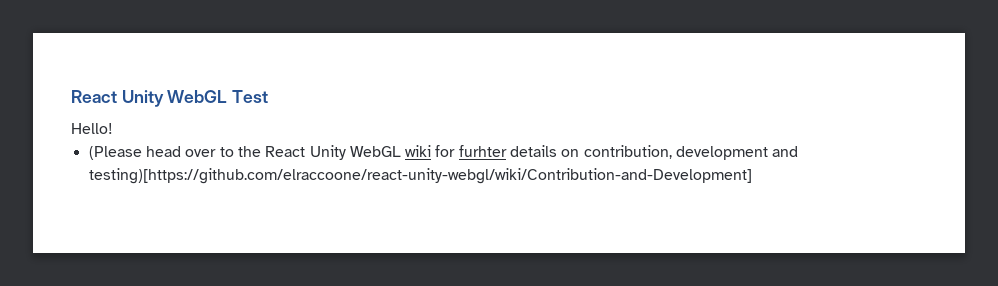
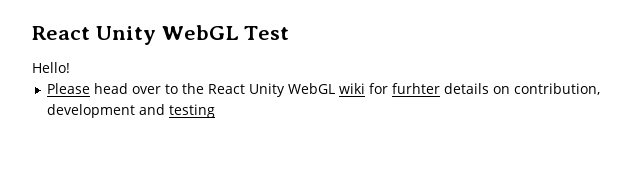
[88,146,142,160] (Please -> [46,83,90,94] Please
[88,168,752,184] testing)[https://github.com/elraccoone/react-unity-webgl/wiki/Contribution-and-Development] -> [168,104,215,118] testing

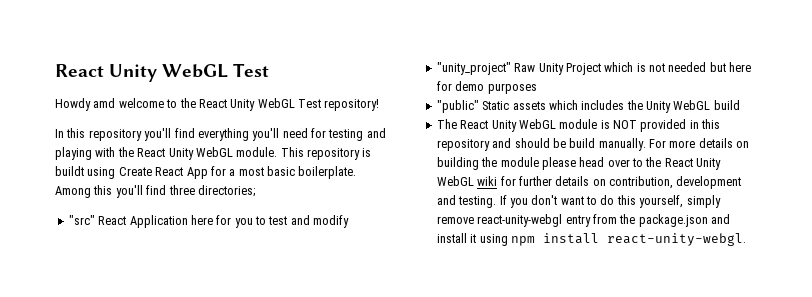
[32,62,70,73] [46,83,90,94] Hello! // Please -> [55,98,380,111] [55,128,386,141] [55,147,372,160] [55,166,357,179] [55,185,255,198] [68,215,350,228] [436,62,752,75] [436,81,537,94] [436,100,740,113] [436,119,721,132] [436,138,750,151] [436,157,576,170] Howdy amd welcome to the React Unity WebGL Test repository! // In this repository you'll find everything you'll need for testing and playing with the React Unity WebGL module. This repository is buildt using Create React App for a most basic boilerplate. Among this you'll find three directories; // "src" React Application here for you to test and modify // "unity_project" Raw Unity Project which is not needed but here for demo purposes // "public" Static assets which includes the Unity WebGL build // The React Unity WebGL module is NOT provided in this repository and should be build manually. For more details on building the module please
[391,83,440,94] furhter -> [518,176,552,186] further
[168,104,215,118] testing -> [458,195,721,208] [436,214,730,227] [436,233,746,246] testing. If you don't want to do this yourself, simply remove react-unity-webgl entry from the package.json and install it using npm install react-unity-webgl.

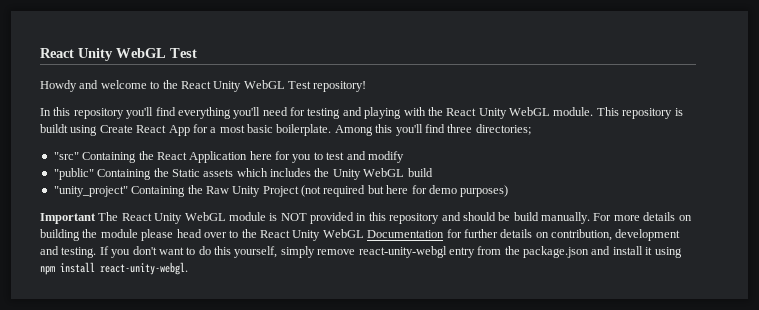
[93,98,116,108] amd -> [79,80,99,89] and
(95, 220) none -> [82,151,154,163] Containing the
[436,62,752,75] [436,81,537,94] // "unity_project" Raw Unity Project which is not needed but here for demo purposes -> (404, 157) none
(479, 106) none -> [97,168,169,180] Containing the
(740, 105) none -> [53,185,509,197] [40,213,96,224] "unity_project" Containing the Raw Unity Project (not required but here for demo purposes) // Important
[477,176,498,186] wiki -> [367,230,445,238] Documentation

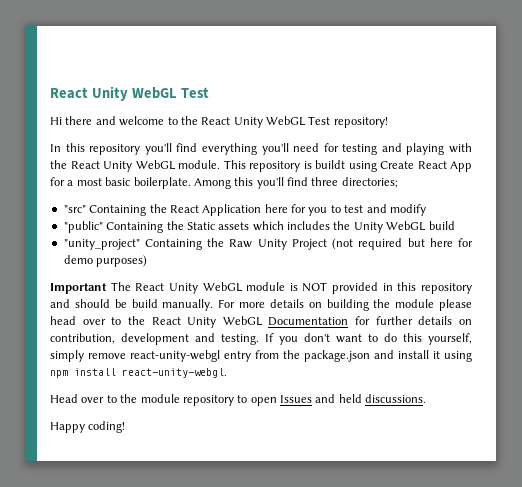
[40,80,77,92] Howdy -> [50,116,93,125] Hi there
(188, 268) none -> [50,394,427,406] [50,421,126,433] // Head over to the module repository to open Issues and held discussions. // Happy coding!

